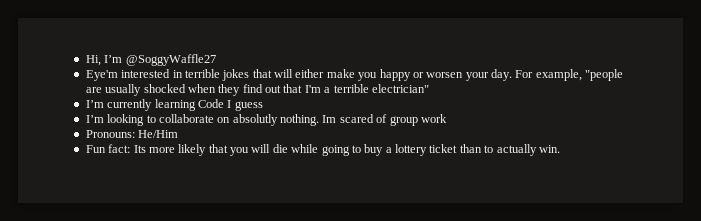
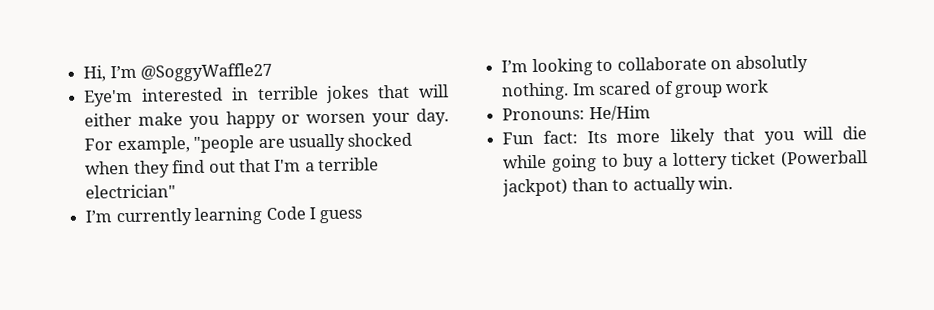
(458, 148) none -> [780,150,868,168] [502,178,569,197] (Powerball jackpot)

